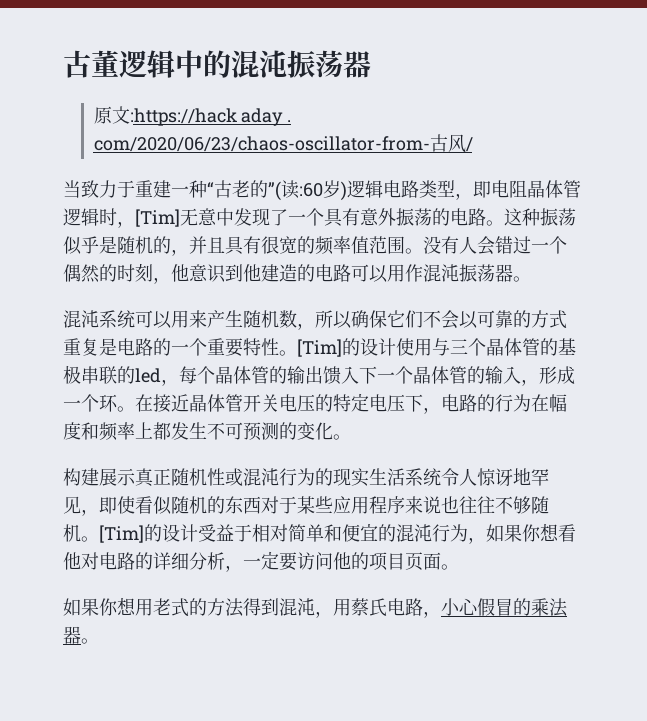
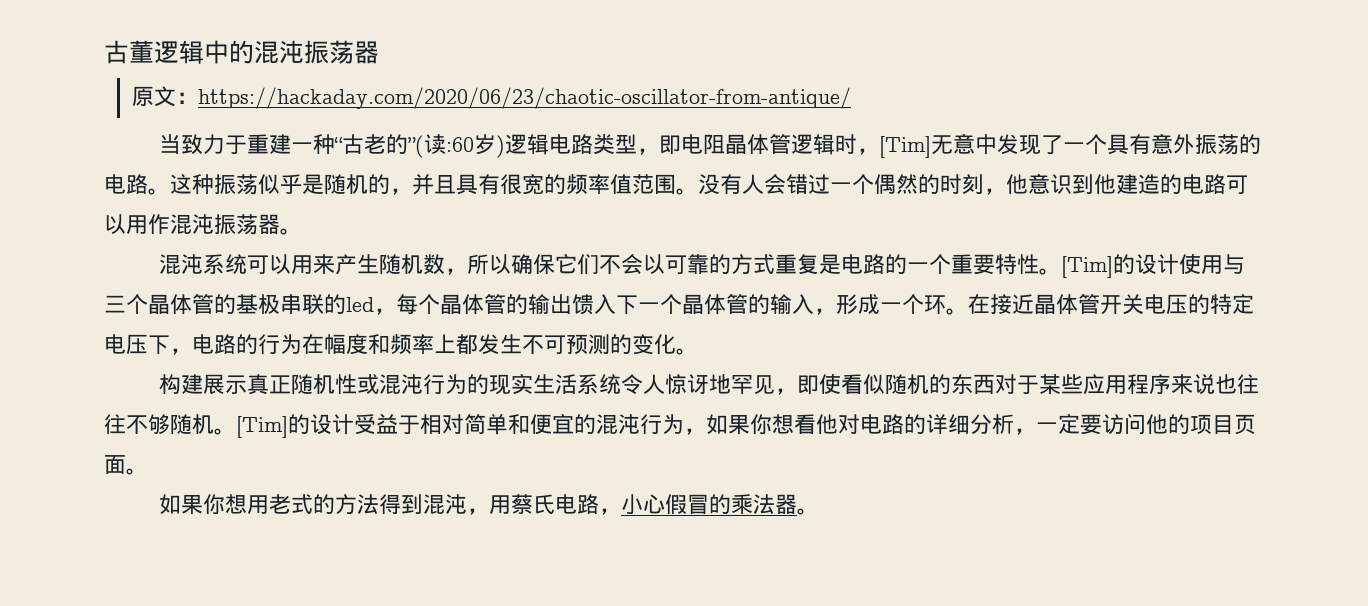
[129,108,292,126] [93,134,473,153] :https://hack aday . com/2020/06/23/chaos-oscillator-from-古风/ -> [175,87,851,109] ：https://hackaday.com/2020/06/23/chaotic-oscillator-from-antique/

